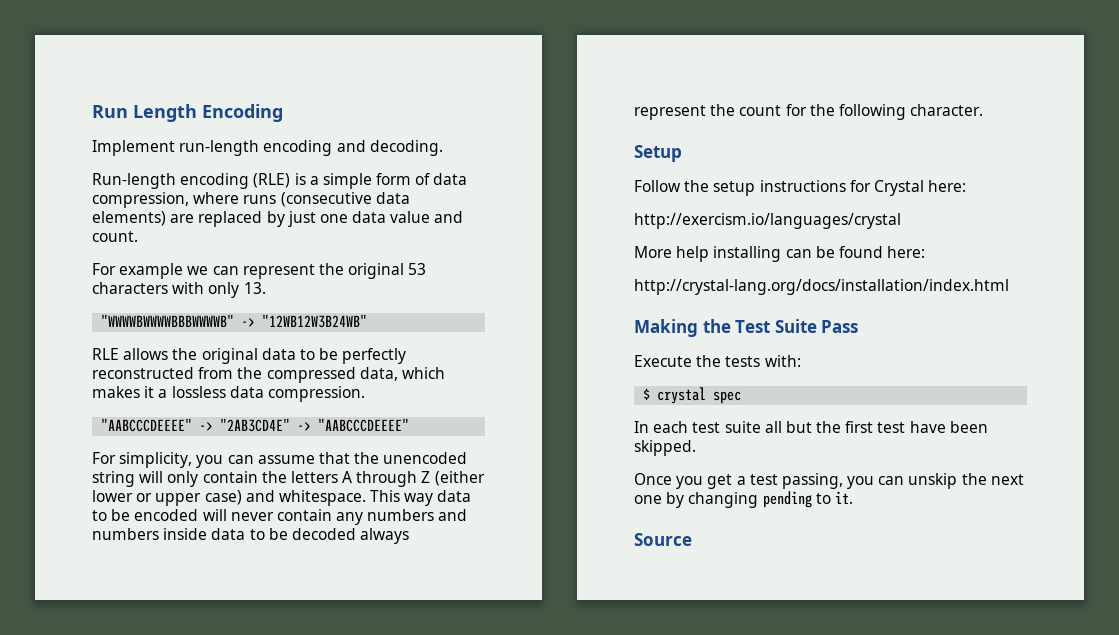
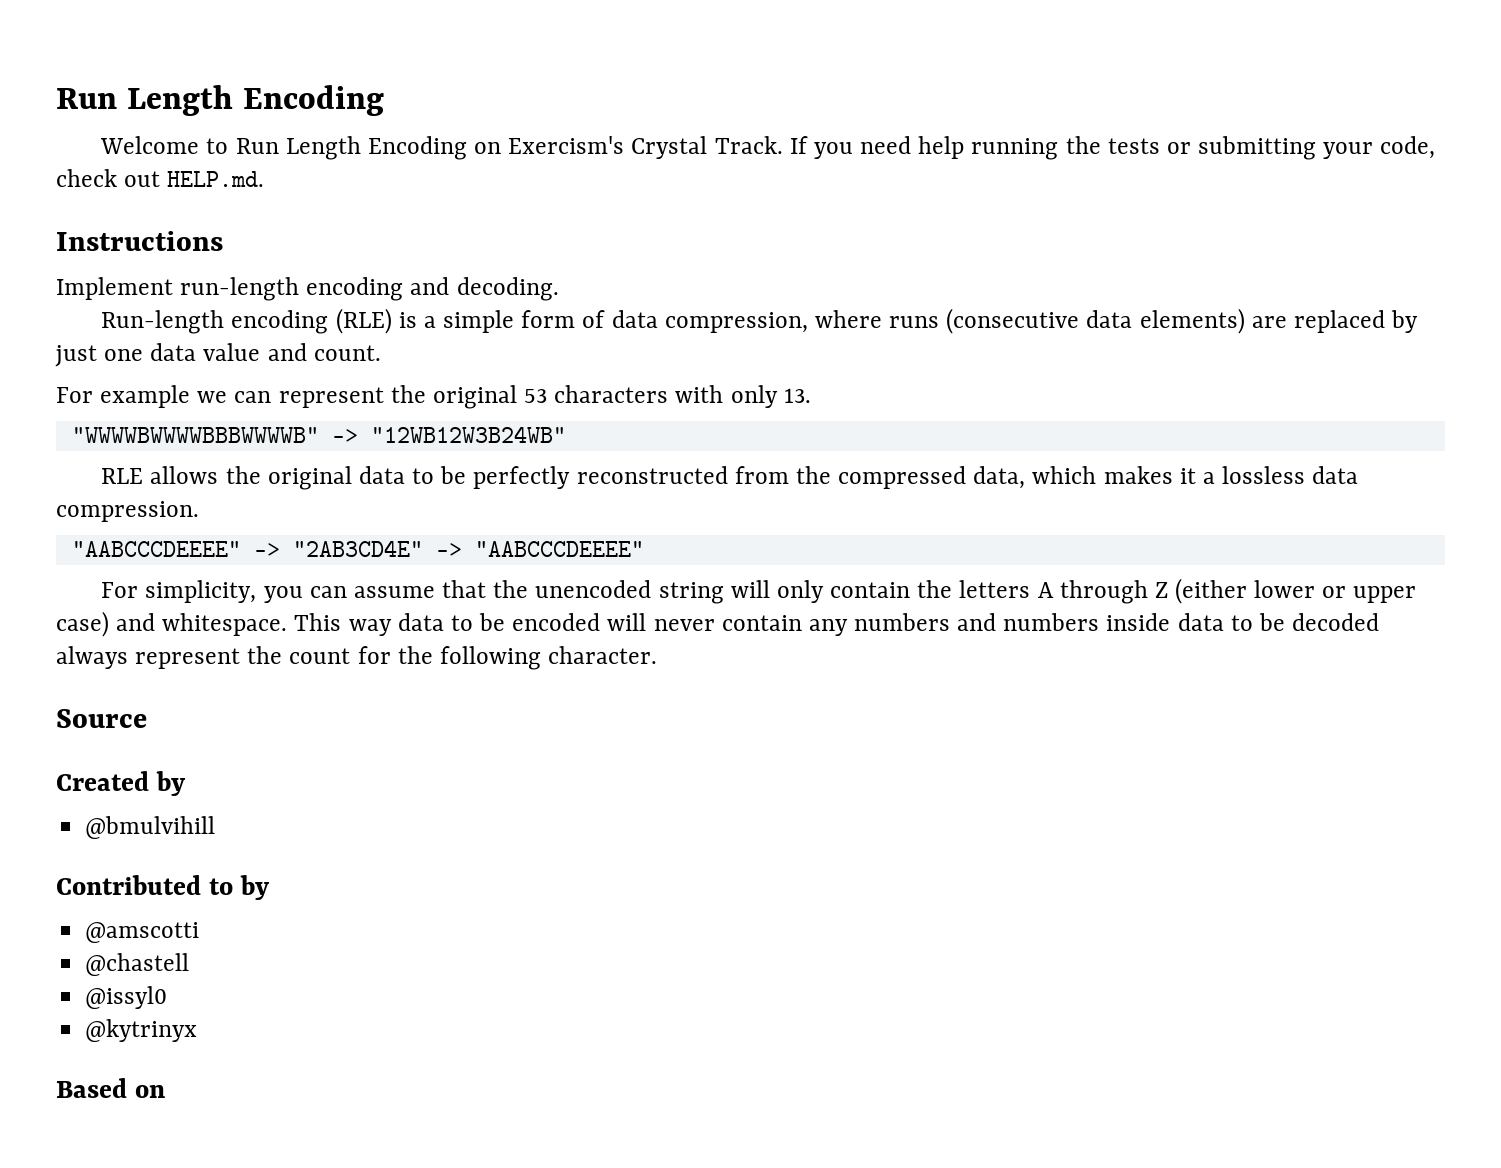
[92,104,283,122] Run Length Encoding -> [56,85,384,116] [100,136,1436,160] [56,169,265,187] [56,231,223,251] Run Length Encoding // Welcome to Run Length Encoding on Exercism's Crystal Track. If you need help running the tests or submitting your code, check out HELP.md. // Instructions
[634,145,682,162] [634,180,967,196] [634,213,901,229] [634,246,926,262] [634,279,1009,295] [634,319,859,337] [634,355,801,367] [643,387,742,404] [634,421,988,433] [634,440,696,456] [634,473,1024,489] [634,491,853,508] [634,533,692,546] Setup // Follow the setup instructions for Crystal here: // http://exercism.io/languages/crystal // More help installing can be found here: // http://crystal-lang.org/docs/installation/index.html // Making the Test Suite Pass // Execute the tests with: // $ crystal spec // In each test suite all but the first test have been skipped. // Once you get a test passing, you can unskip the next one by changing pending to it. // Source -> [56,709,147,728] [56,771,186,796] [85,816,216,839] [56,875,270,900] [85,922,200,943] [85,953,190,976] [85,986,168,1009] [85,1019,198,1042] [56,1078,165,1098] Source // Created by // @bmulvihill // Contributed to by // @amscotti // @chastell // @issyl0 // @kytrinyx // Based on

